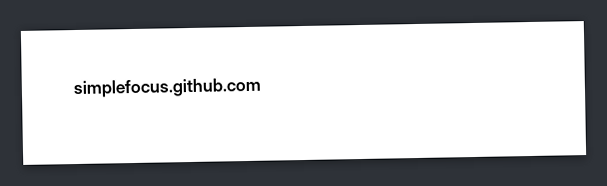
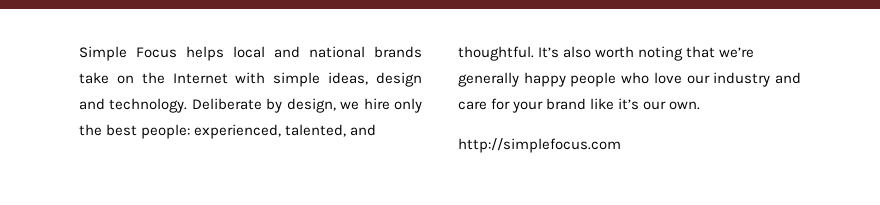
[73,77,262,99] simplefocus.github.com -> [79,46,422,61] [79,72,423,87] [79,98,423,113] [79,124,377,139] [458,46,755,61] [458,72,801,87] [458,98,701,113] [458,138,621,153] Simple Focus helps local and national brands take on the Internet with simple ideas, design and technology. Deliberate by design, we hire only the best people: experienced, talented, and thoughtful. It’s also worth noting that we’re generally happy people who love our industry and care for your brand like it’s our own. // http://simplefocus.com

